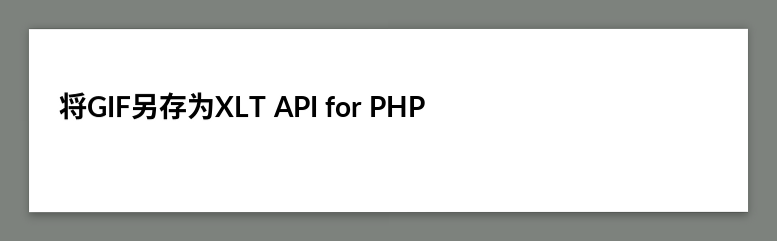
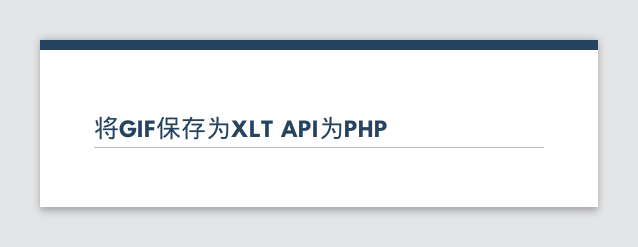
[130,93,159,121] 另 -> [156,116,181,140] 保
[324,96,363,118] for -> [319,116,344,140] 为

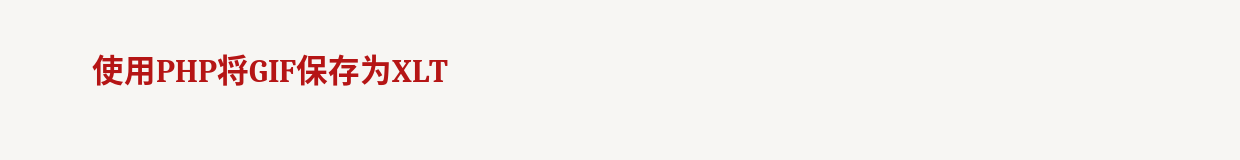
(94, 128) none -> [92,54,217,86] 使用PHP
[280,116,388,140] API为PHP -> (448, 71) none

